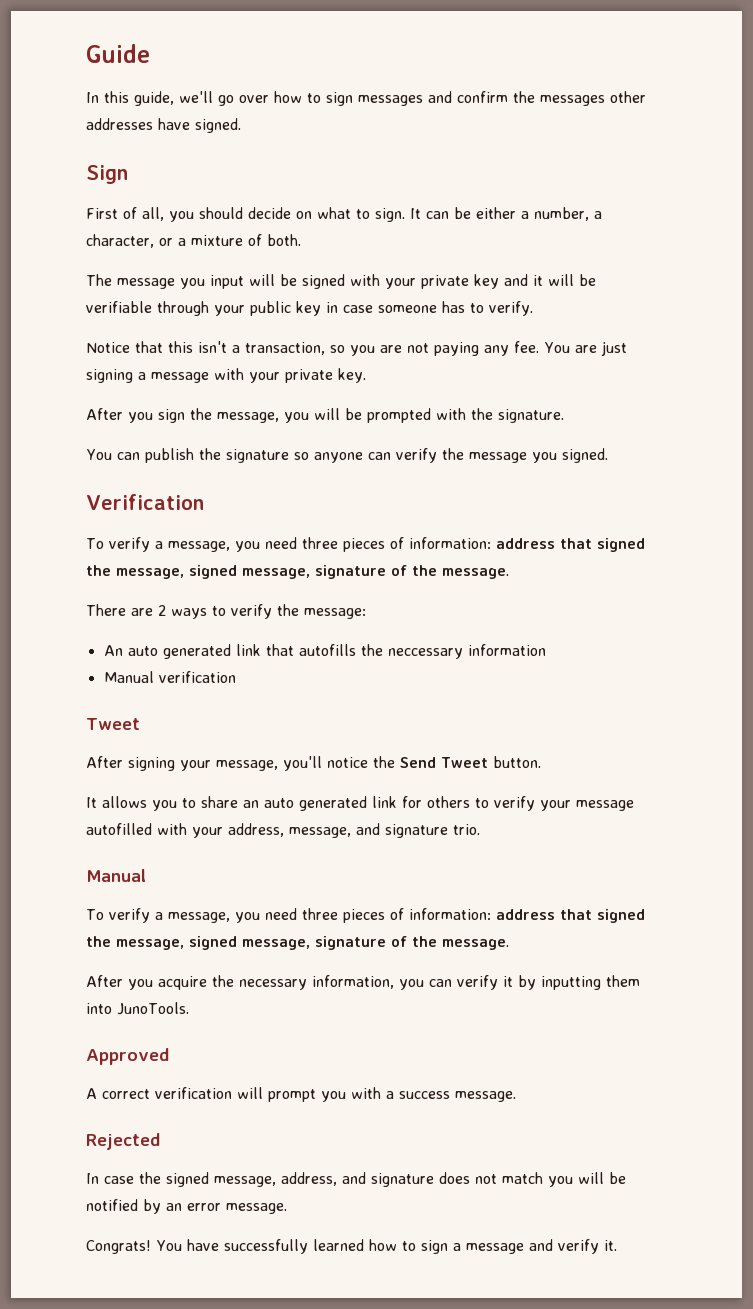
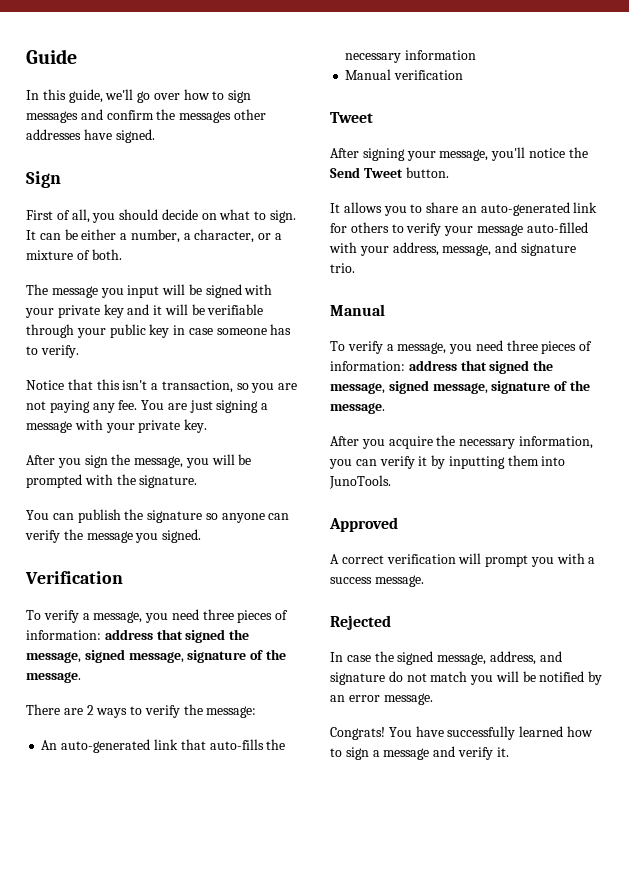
[127,644,463,659] auto generated link that autofills the neccessary -> [61,739,286,753] [345,53,402,63] auto-generated link that auto-fills the necessary
[264,796,367,811] auto generated -> [480,202,570,216] auto-generated
[86,823,152,835] autofilled -> [526,222,588,233] auto-filled
[439,1172,470,1184] does -> [388,671,403,682] do

